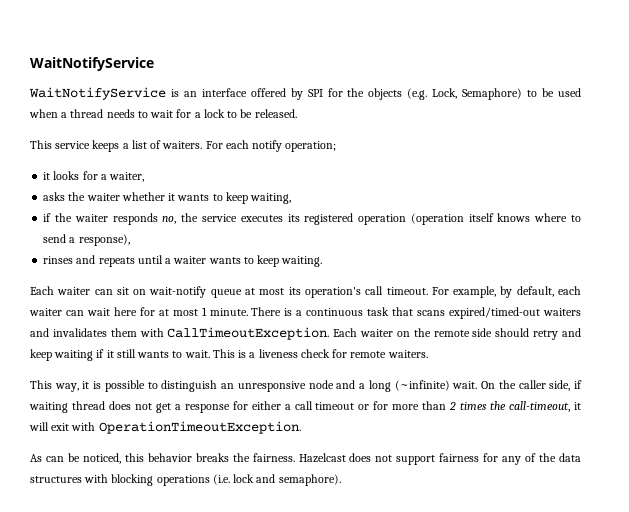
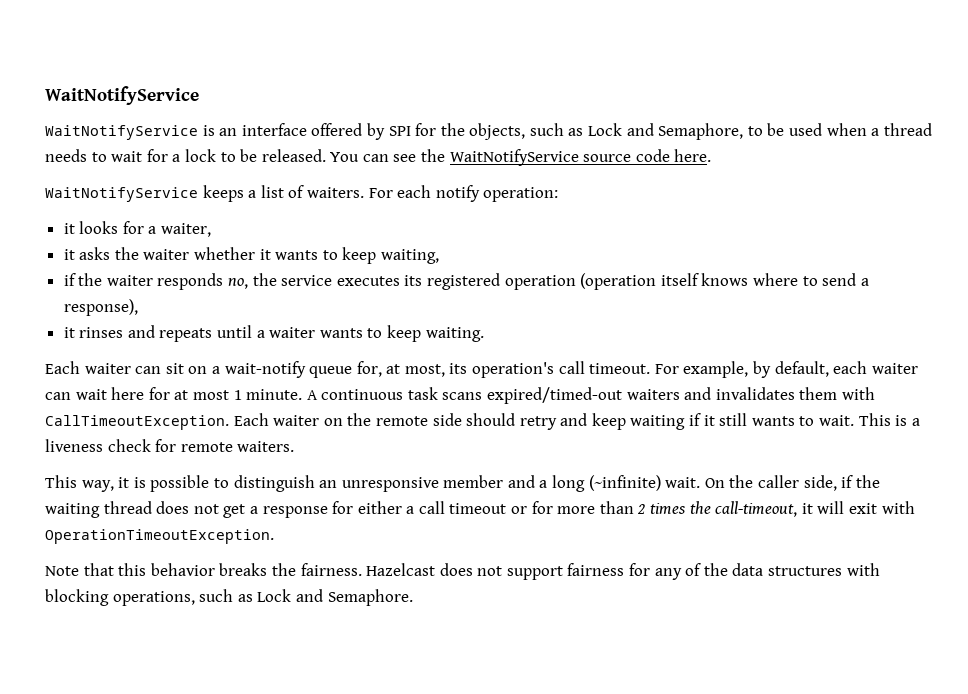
[368,88,523,100] objects (e.g. Lock, Semaphore) -> [469,123,744,140] objects, such as Lock and Semaphore,
[30,140,91,149] // This service -> [330,149,712,166] [45,187,198,202] You can see the WaitNotifyService source code here. // WaitNotifyService
[285,141,337,152] operation; -> [483,187,559,202] operation:
(145, 177) none -> [63,249,75,260] it
(130, 240) none -> [63,327,75,338] it
(147, 292) none -> [211,366,220,374] a
[245,288,285,295] at most -> [356,361,445,377] for, at most,
[251,307,303,316] There is a -> [306,390,318,400] A
[392,307,414,316] that -> (438, 393) none
[308,380,334,389] node -> [443,475,504,488] member
(582, 384) none -> [855,475,880,488] the
[30,453,121,464] As can be noticed, -> [45,563,114,576] Note that
[156,474,341,486] operations (i.e. lock and semaphore). -> [112,589,413,606] operations, such as Lock and Semaphore.

